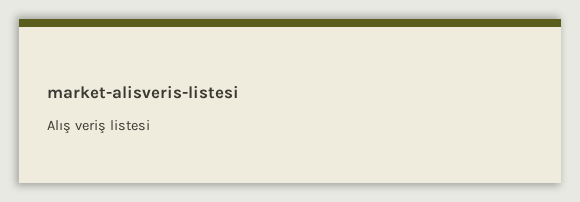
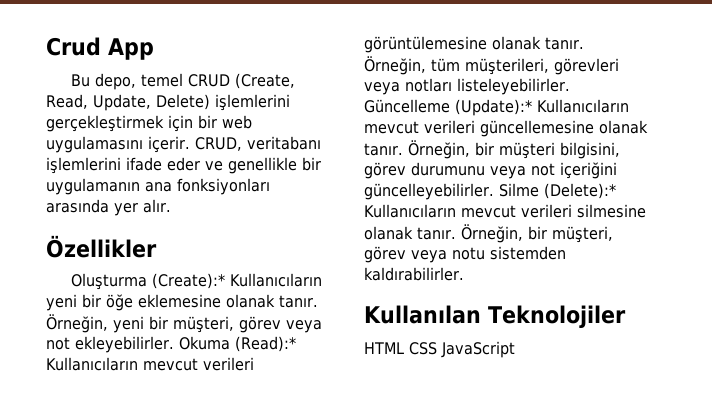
[47,85,239,99] [47,120,150,134] market-alisveris-listesi // Alış veriş listesi -> [46,37,154,60] [70,73,295,90] [46,94,290,111] [46,115,252,132] [46,136,321,153] [46,157,321,174] [46,178,270,195] [46,199,171,216] [46,235,157,258] [70,273,322,290] [46,294,318,311] [46,314,322,333] [46,336,296,353] [46,357,254,371] [364,36,584,53] [364,56,619,75] [364,78,570,95] [364,99,629,116] [364,120,648,137] [364,140,620,159] [364,162,617,179] [364,183,616,200] [364,204,646,218] [364,224,613,243] [364,246,566,263] [364,267,464,281] [364,305,626,328] [364,341,515,358] Crud App // Bu depo, temel CRUD (Create, Read, Update, Delete) işlemlerini gerçekleştirmek için bir web uygulamasını içerir. CRUD, veritabanı işlemlerini ifade eder ve genellikle bir uygulamanın ana fonksiyonları arasında yer alır. // Özellikler // Oluşturma (Create):* Kullanıcıların yeni bir öğe eklemesine olanak tanır. Örneğin, yeni bir müşteri, görev veya not ekleyebilirler. Okuma (Read):* Kullanıcıların mevcut verileri görüntülemesine olanak tanır. Örneğin, tüm müşterileri, görevleri veya notları listeleyebilirler. Güncelleme (Update):* Kullanıcıların mevcut verileri güncellemesine olanak tanır. Örneğin, bir müşteri bilgisini, görev durumunu veya not içeriğini güncelleyebilirler. Silme (Delete):* Kullanıcıların mevcut verileri silmesine olanak tanır. Örneğin, bir müşteri, görev veya notu sistemden kaldırabilirler. // Kullanılan Teknolojiler // HTML CSS JavaScript

